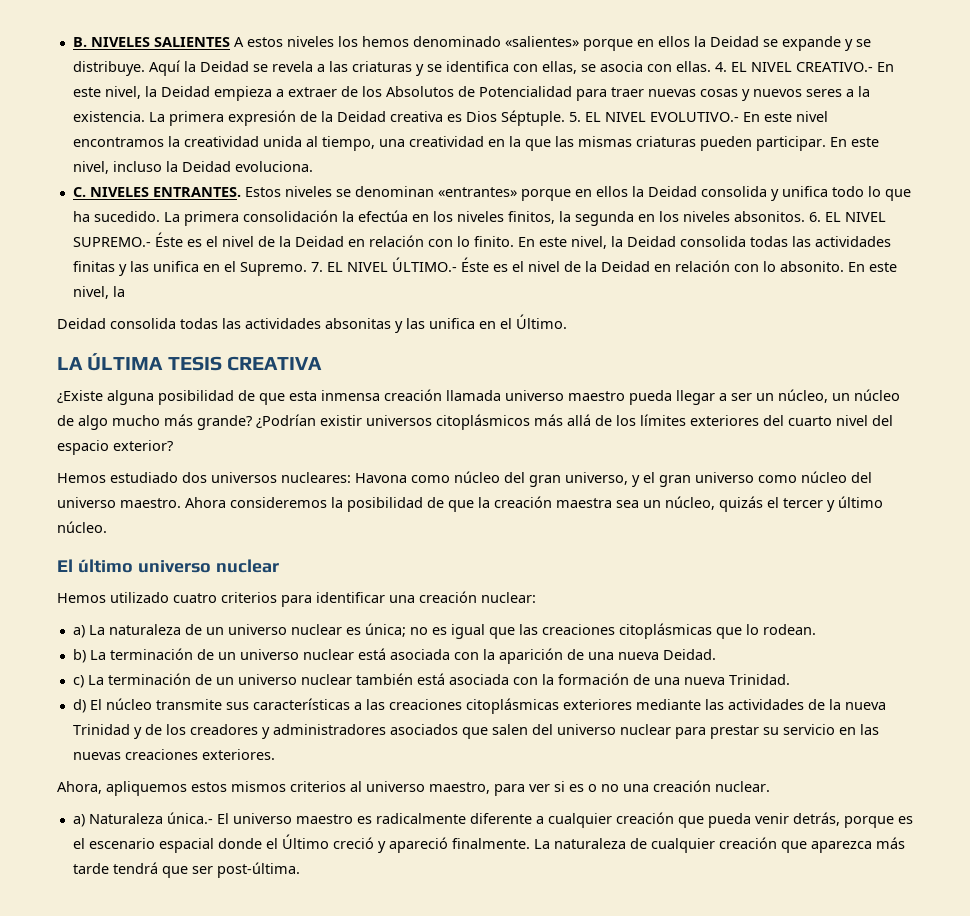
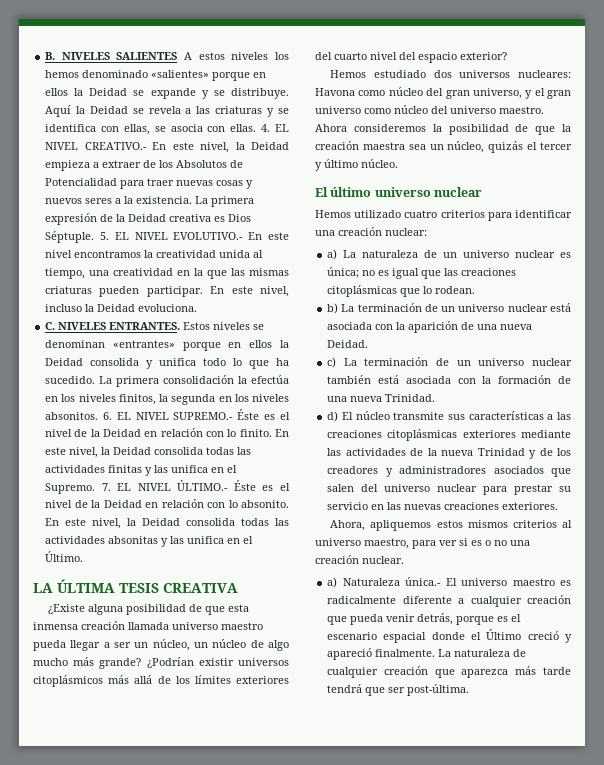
(125, 291) // -> (137, 522) none

